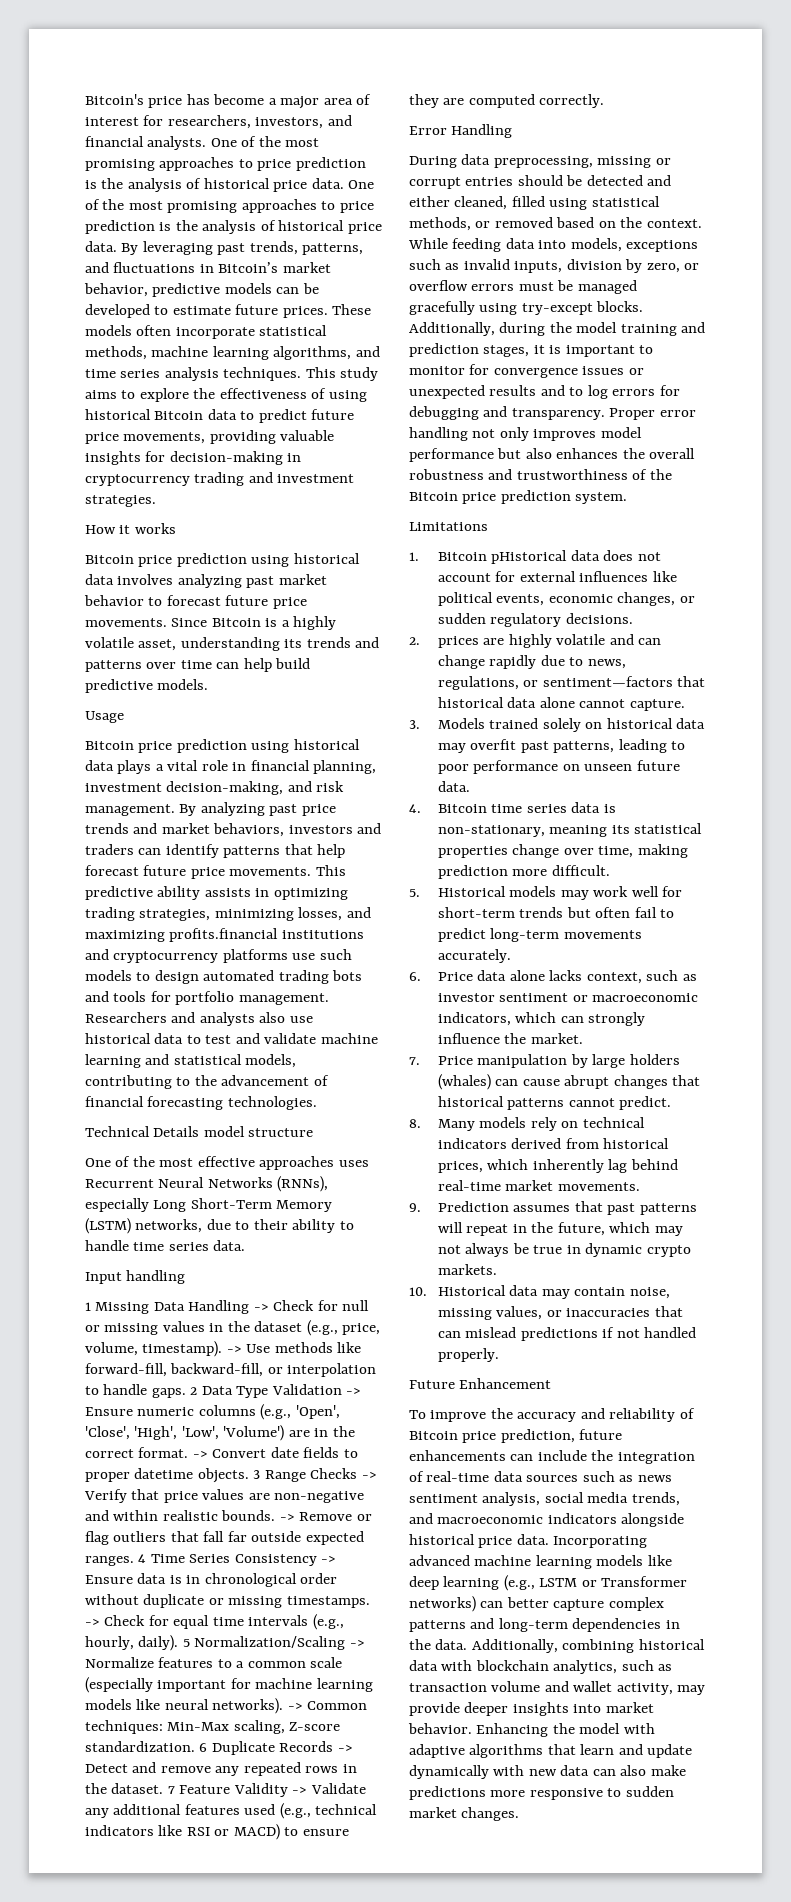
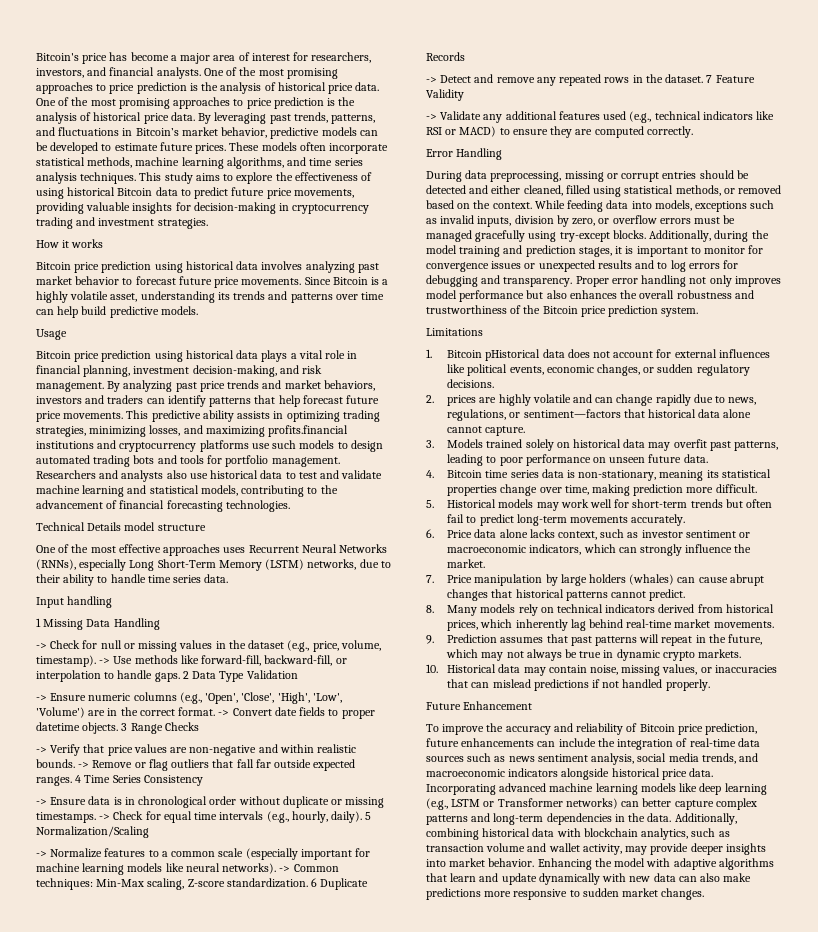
(250, 1307) none -> (160, 624) //
(342, 1389) none -> (298, 674) //
(358, 1473) none -> (199, 726) //
(317, 1560) none -> (203, 780) //
(346, 1643) none -> (149, 832) //
(334, 1746) none -> (465, 56) //
(288, 1790) none -> (464, 95) //

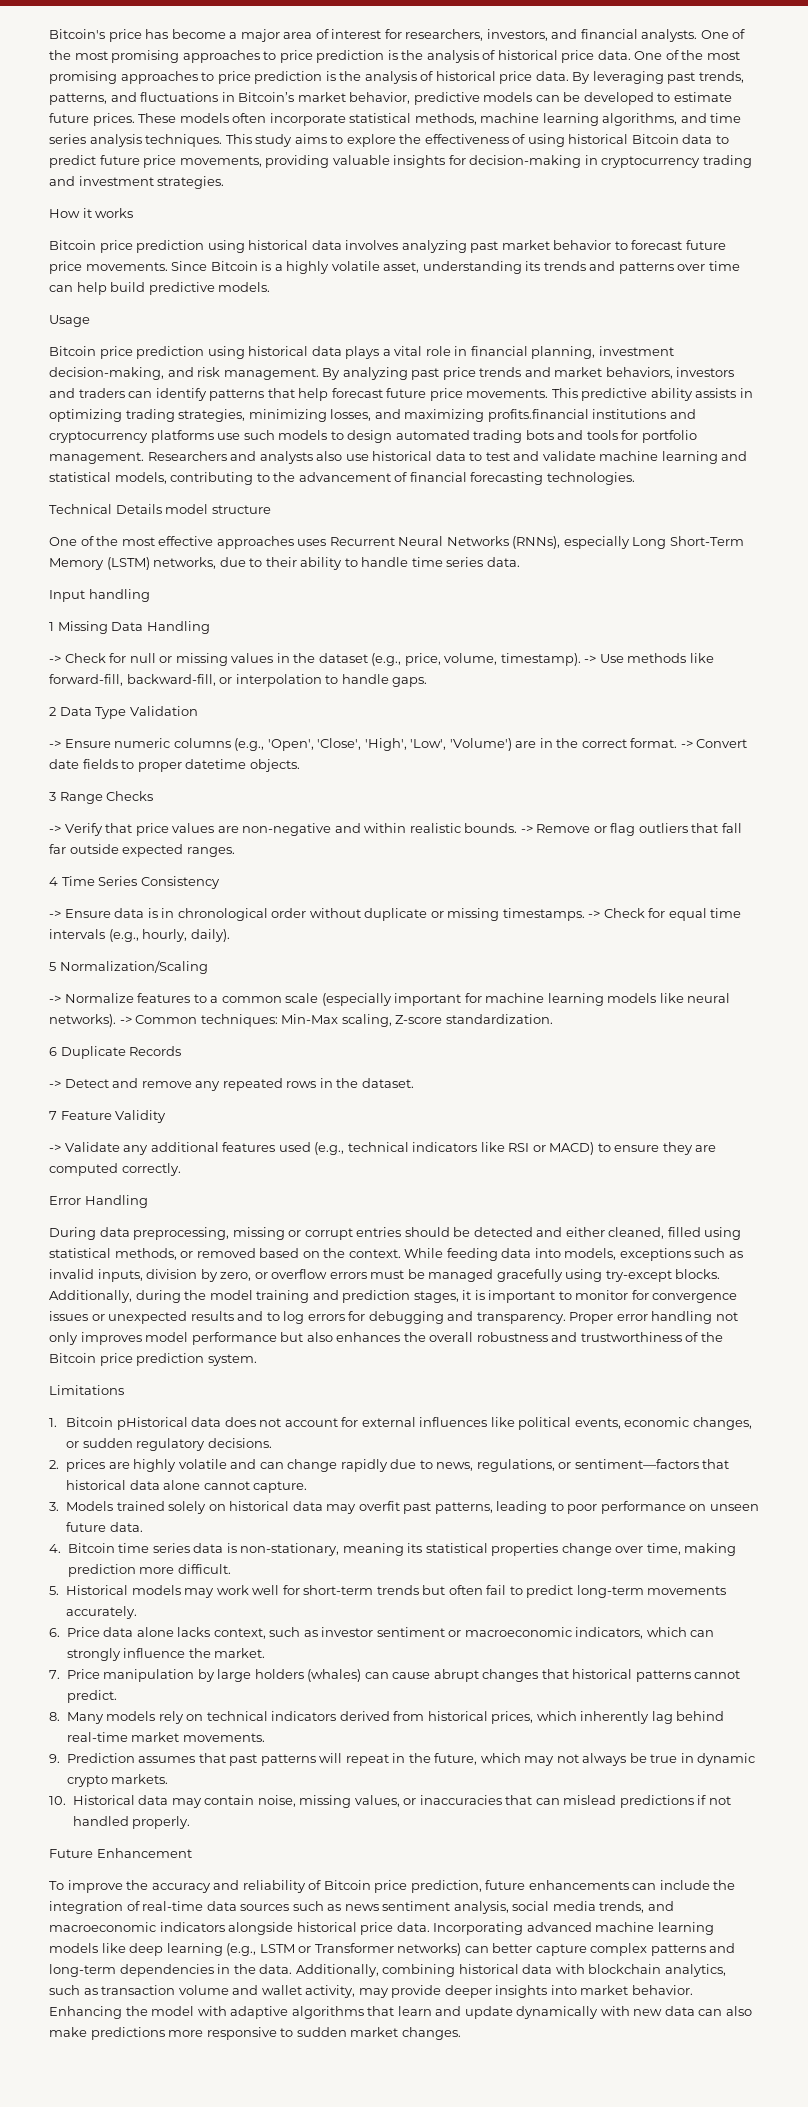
(180, 677) none -> (428, 682) //
(119, 728) none -> (300, 765) //
(72, 781) none -> (235, 852) //
(363, 817) none -> (230, 935) //
(308, 883) none -> (553, 1019) //
(704, 78) none -> (414, 1083) //

